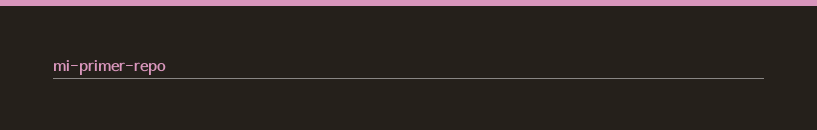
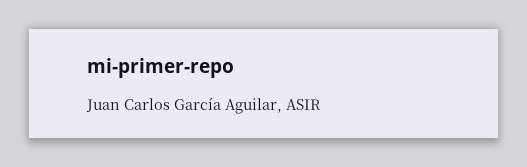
(166, 67) none -> [86,97,321,114] // Juan Carlos García Aguilar, ASIR

